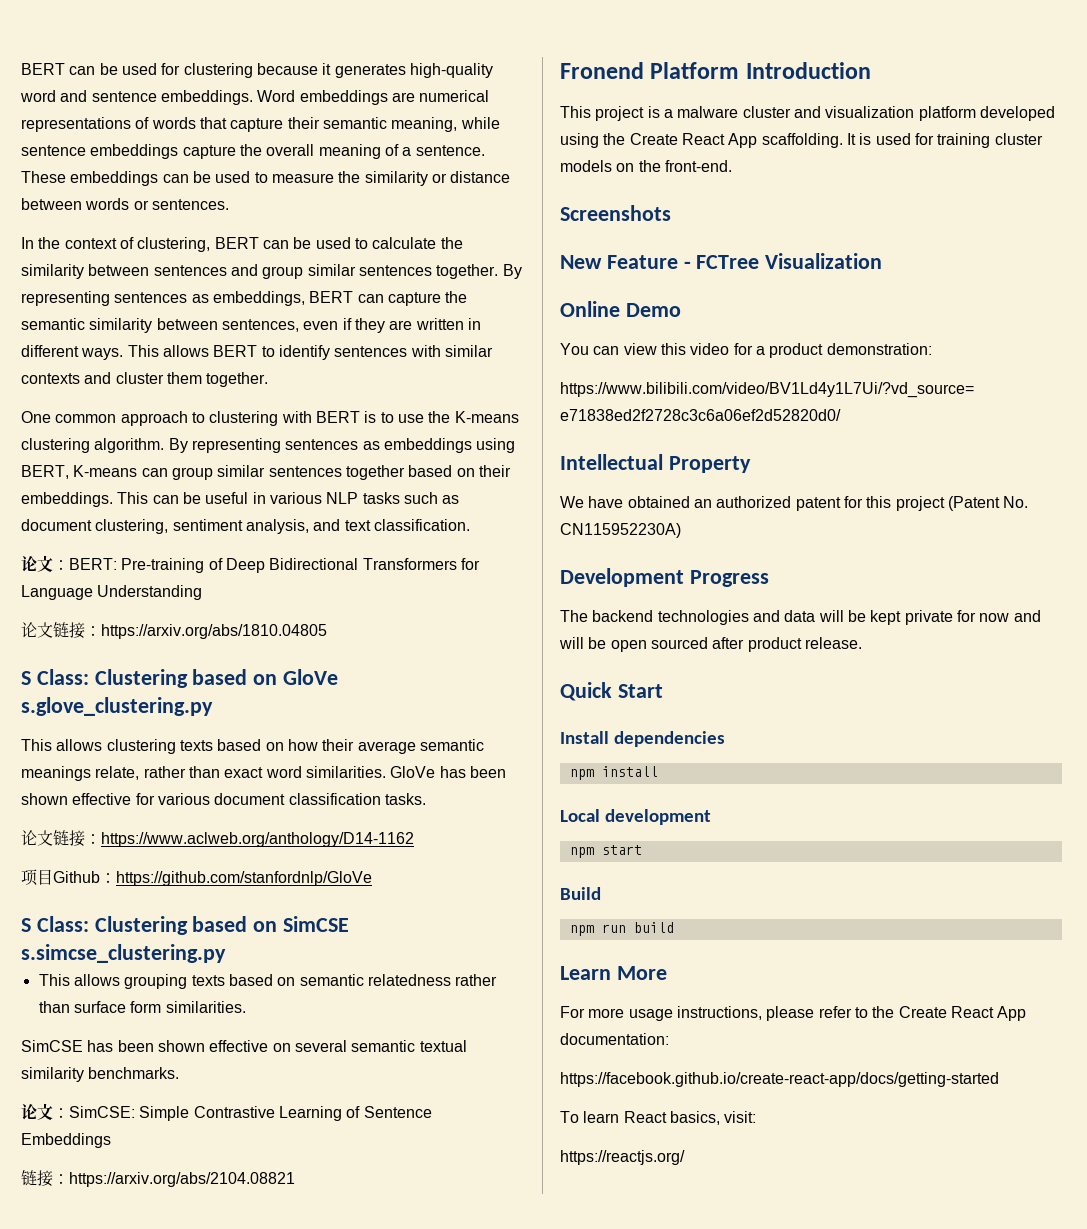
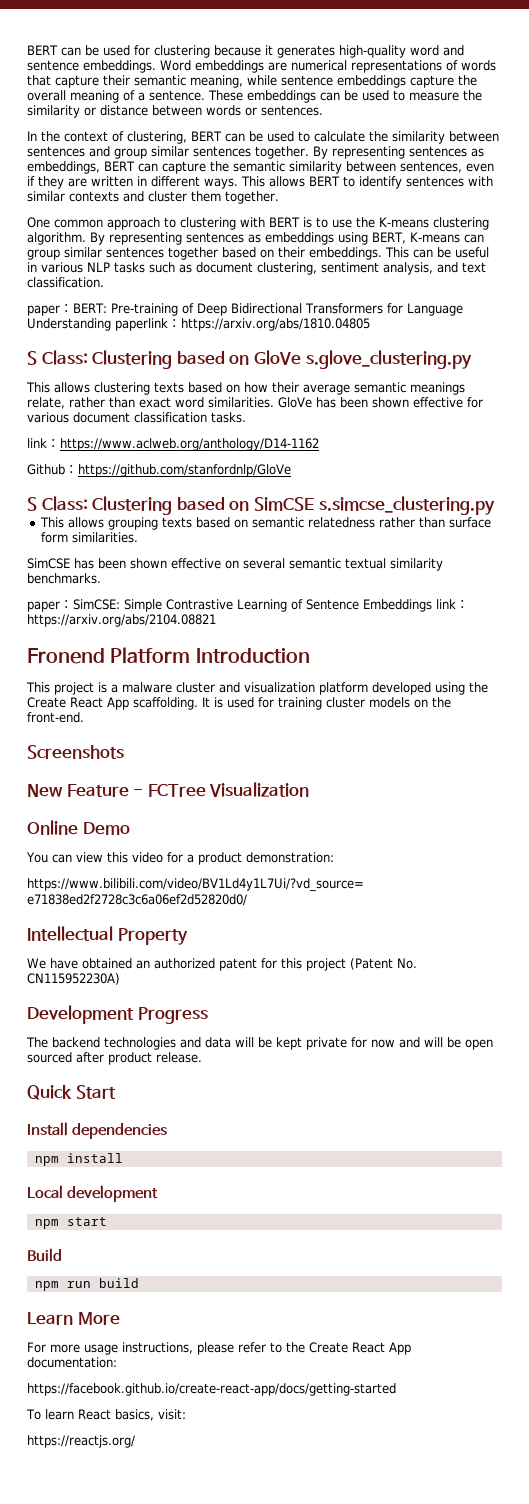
[21,555,53,573] 论文 -> [27,305,60,316] paper
[21,622,85,639] // 论文链接 -> [115,318,168,331] paperlink
[21,830,85,847] 论文链接 -> [27,438,47,448] link
[21,869,53,886] 项目 -> (319, 444) none
[21,1103,53,1121] 论文 -> [27,601,60,612] paper
[21,1170,53,1187] // 链接 -> [436,599,456,609] link

